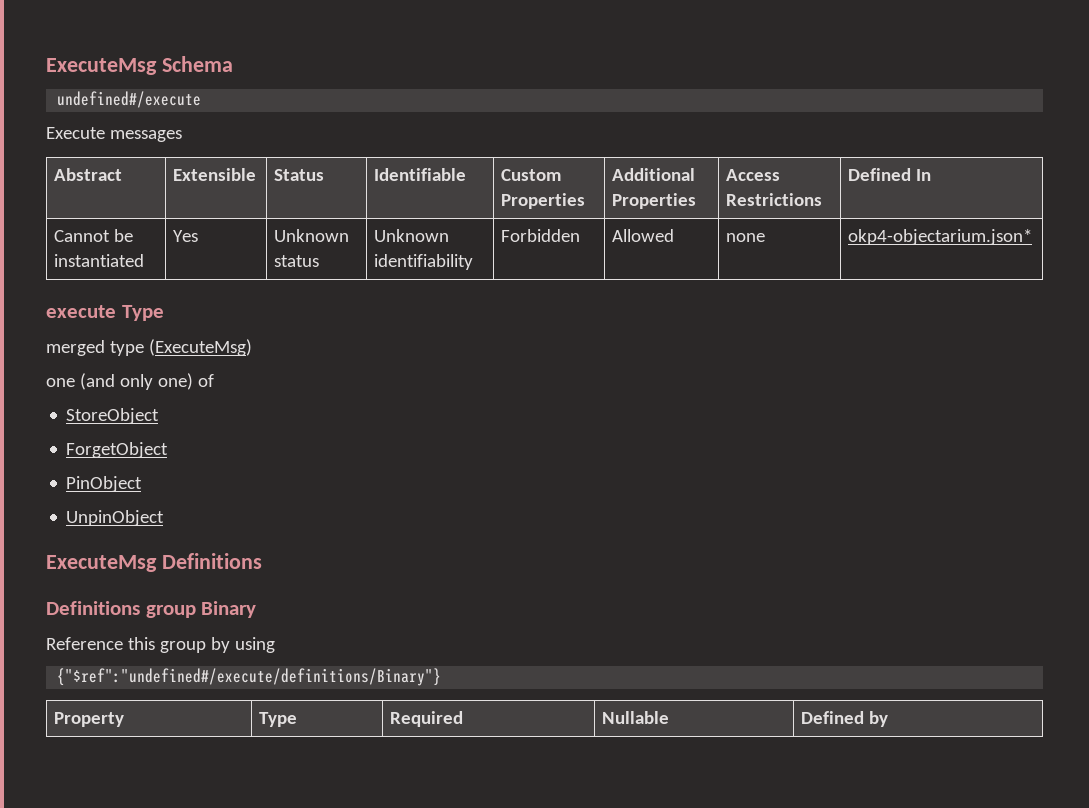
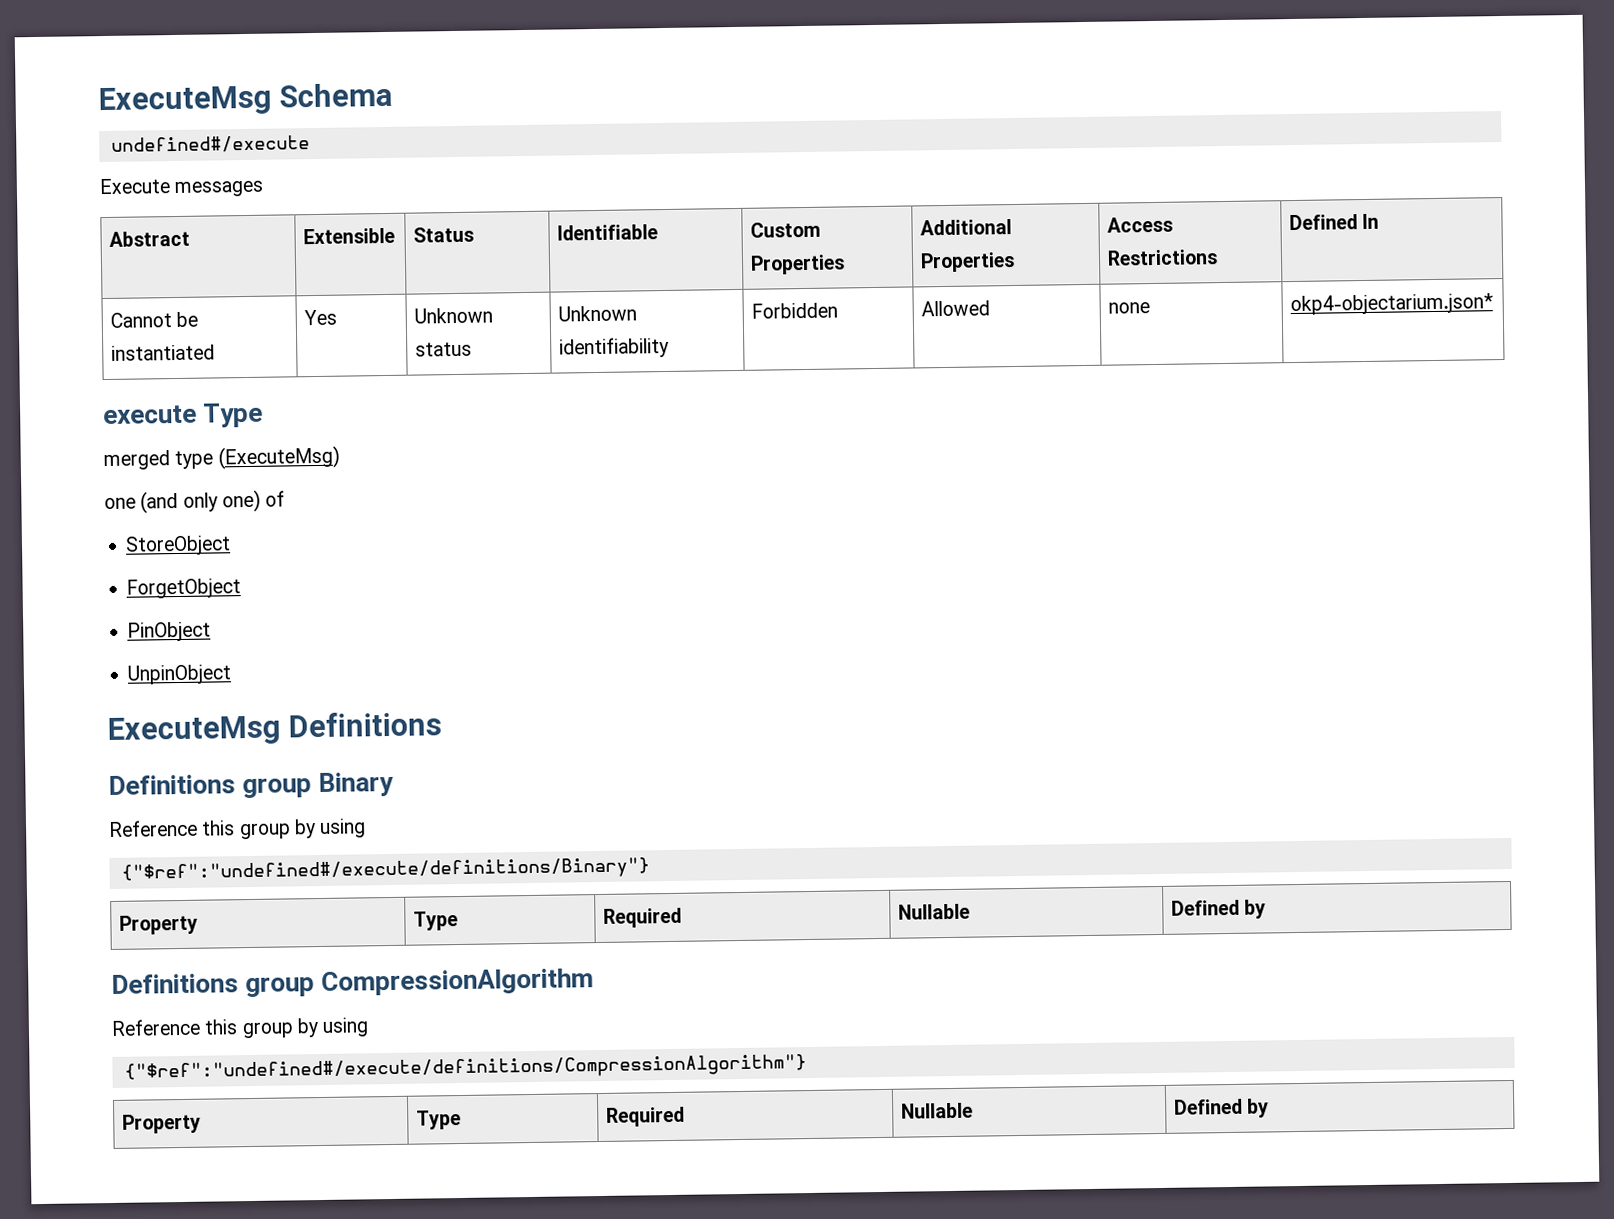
(889, 719) none -> [111,968,595,998] [111,1017,370,1039] [123,1054,807,1083] [121,1113,201,1134] [415,1110,461,1130] [605,1106,685,1127] [900,1102,973,1119] [1173,1098,1269,1118] // Definitions group CompressionAlgorithm // Reference this group by using // {"$ref":"undefined#/execute/definitions/CompressionAlgorithm"} // Property | Type | Required | Nullable | Defined by

